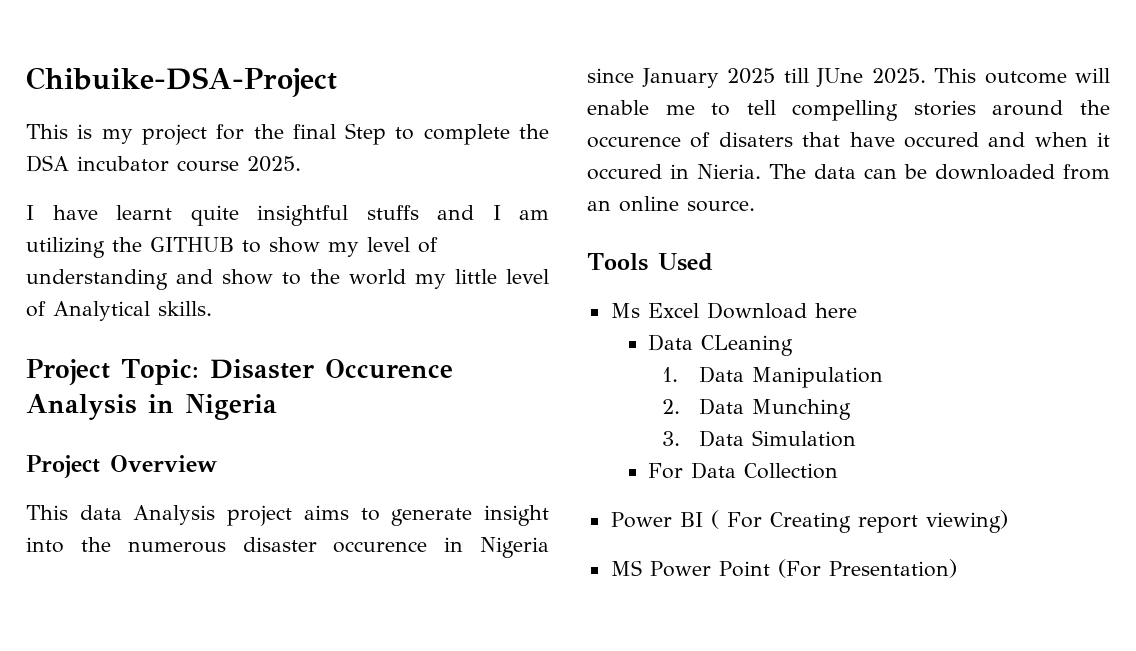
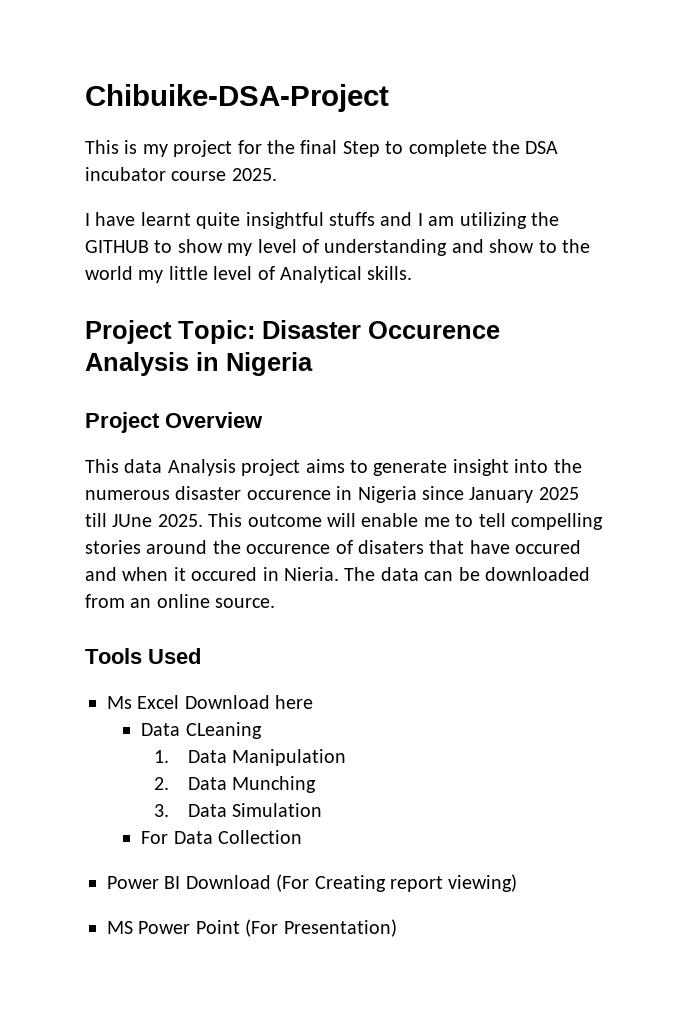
[710,510,762,529] ( For -> [185,874,310,892] Download (For

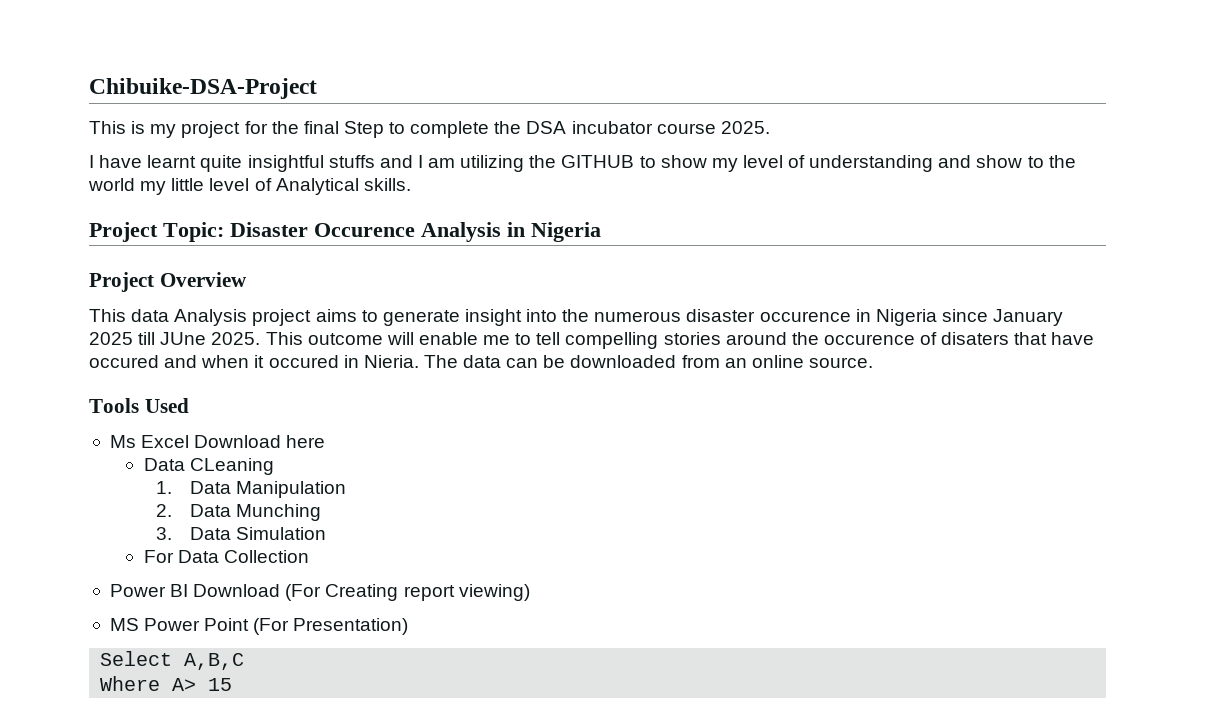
(397, 928) none -> [100,651,245,670] [100,676,233,691] // Select A,B,C // Where A> 15

